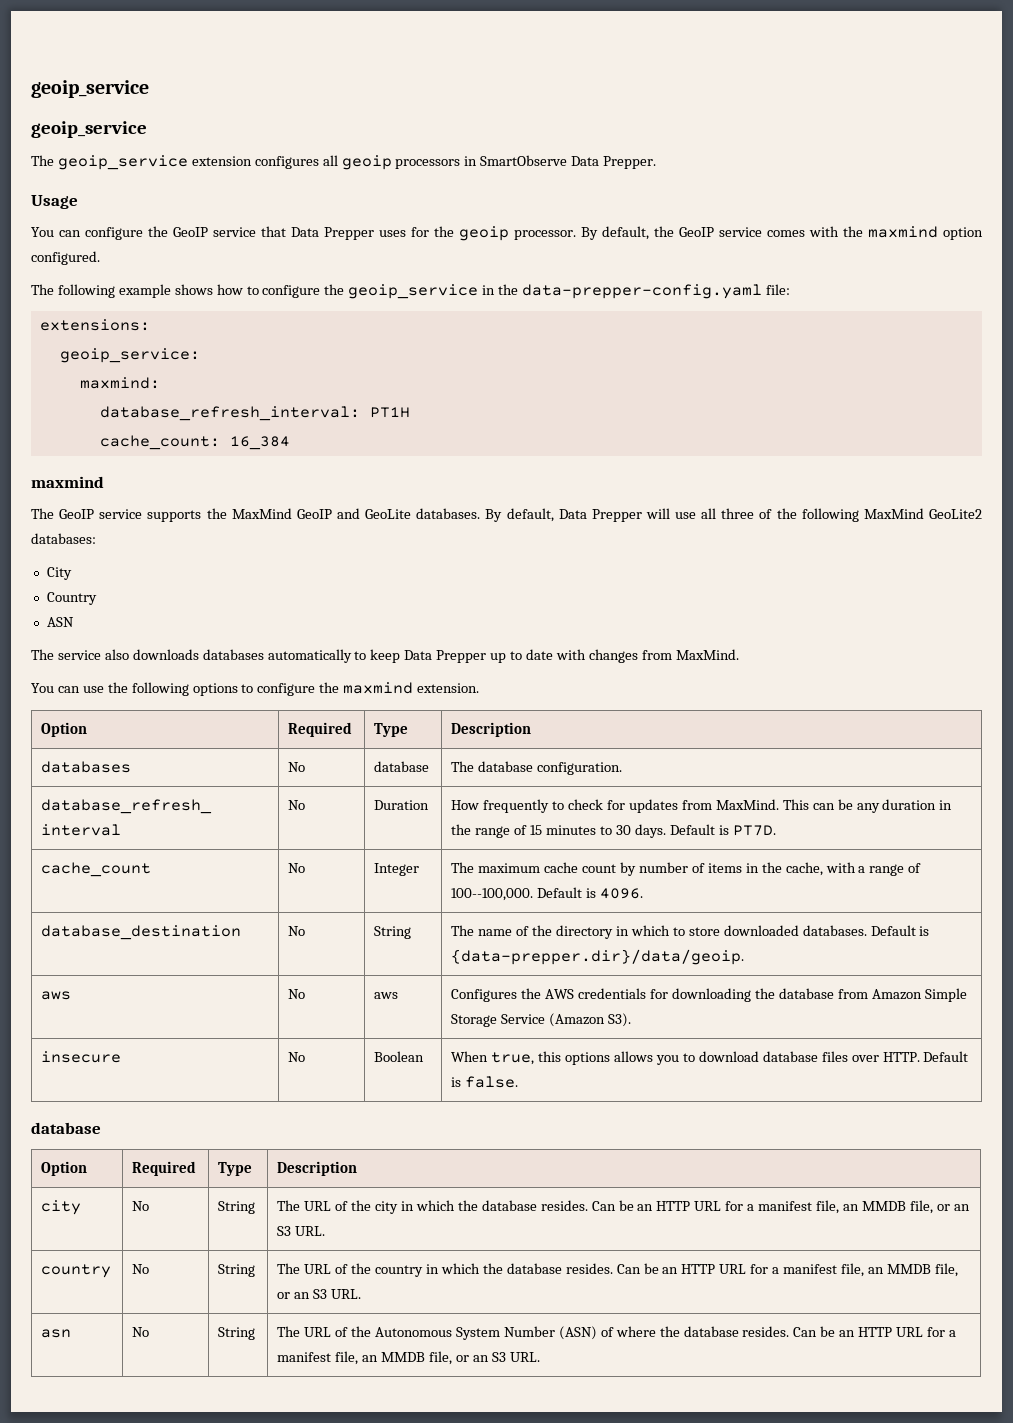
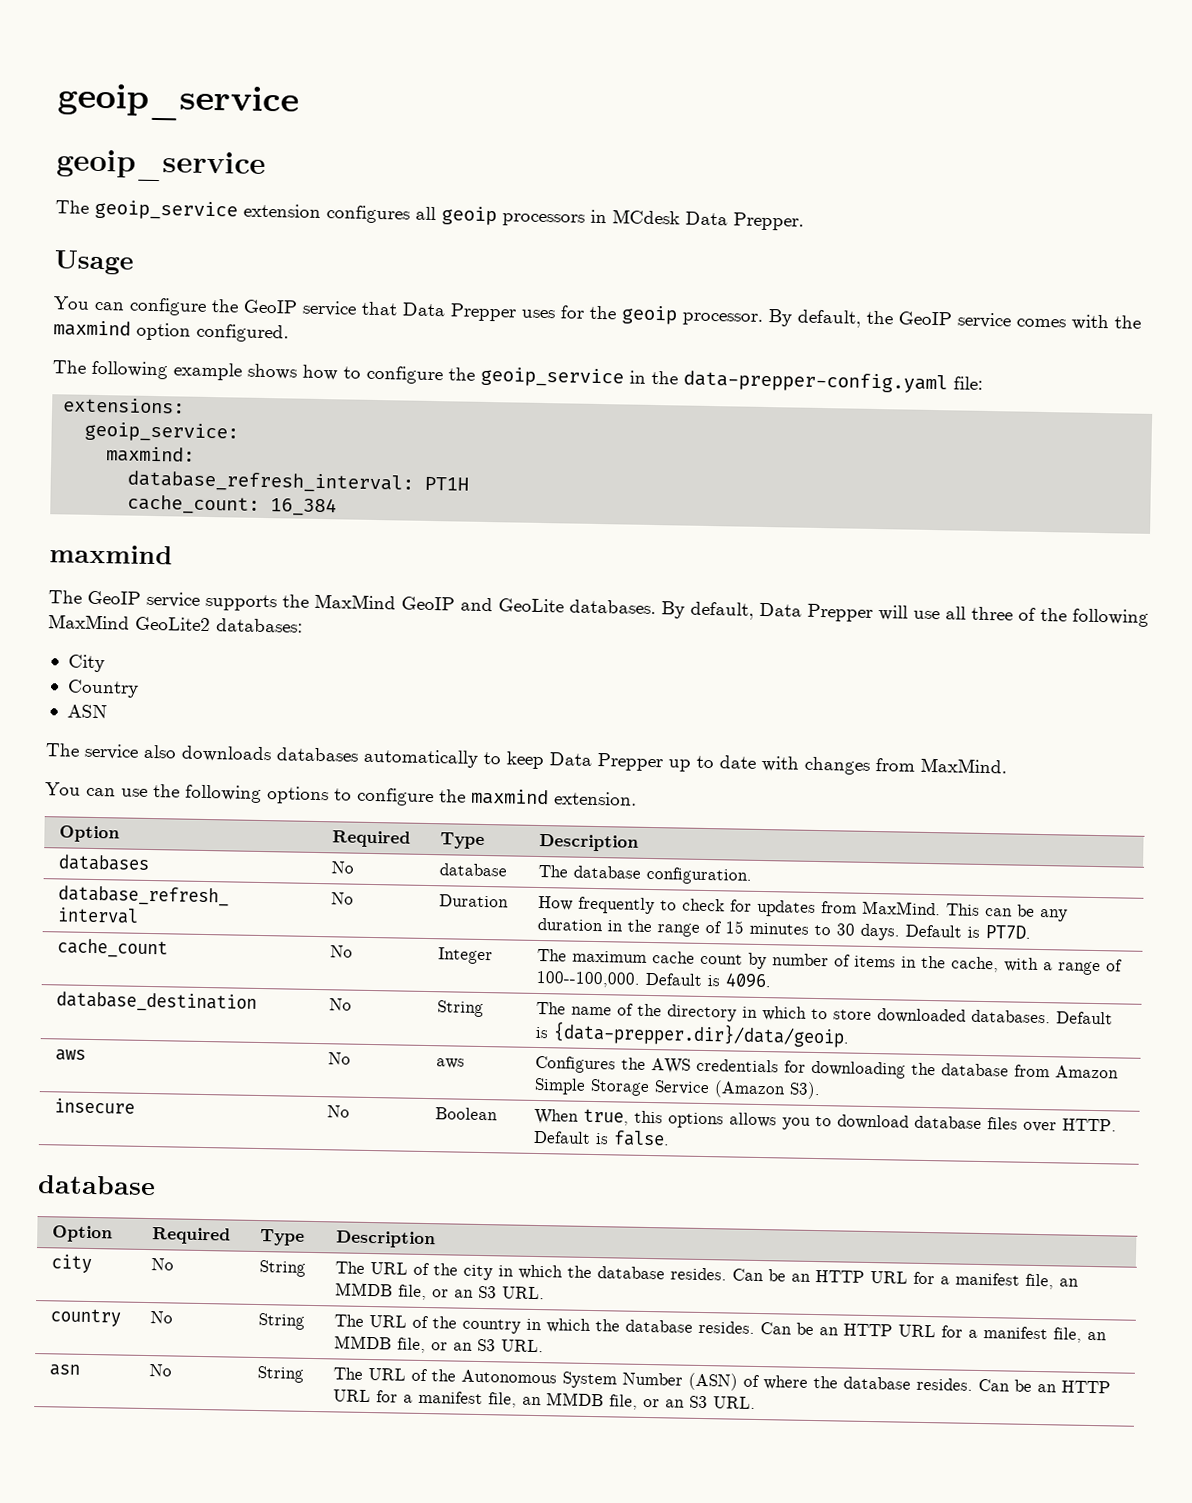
[480,155,568,166] SmartObserve -> [612,209,680,225] MCdesk

